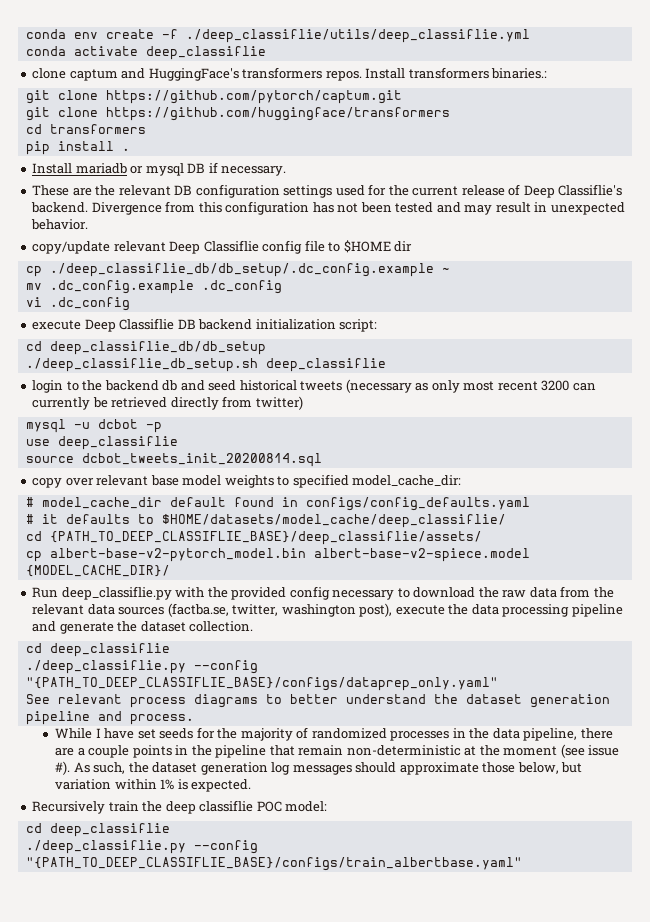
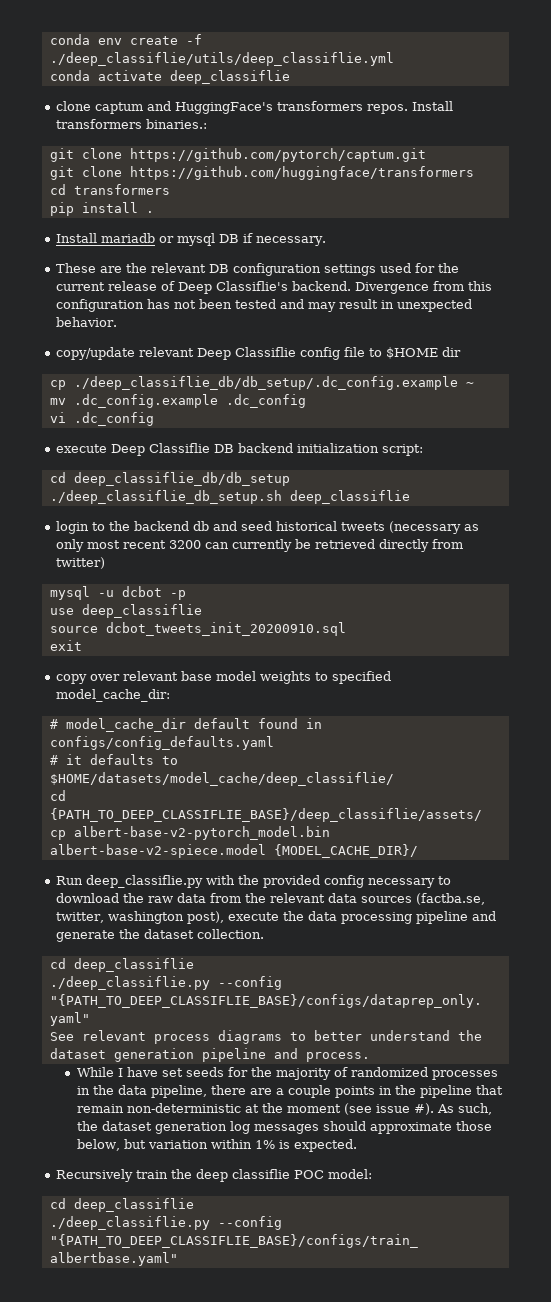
[81,453,322,467] dcbot_tweets_init_20200814.sql -> [105,622,346,636] [49,640,82,651] dcbot_tweets_init_20200910.sql // exit

